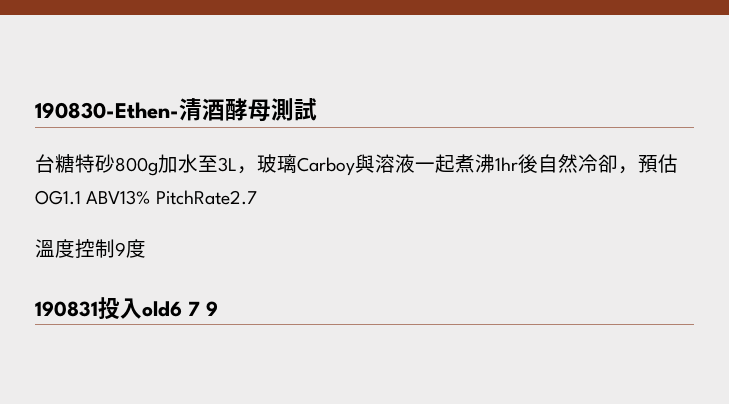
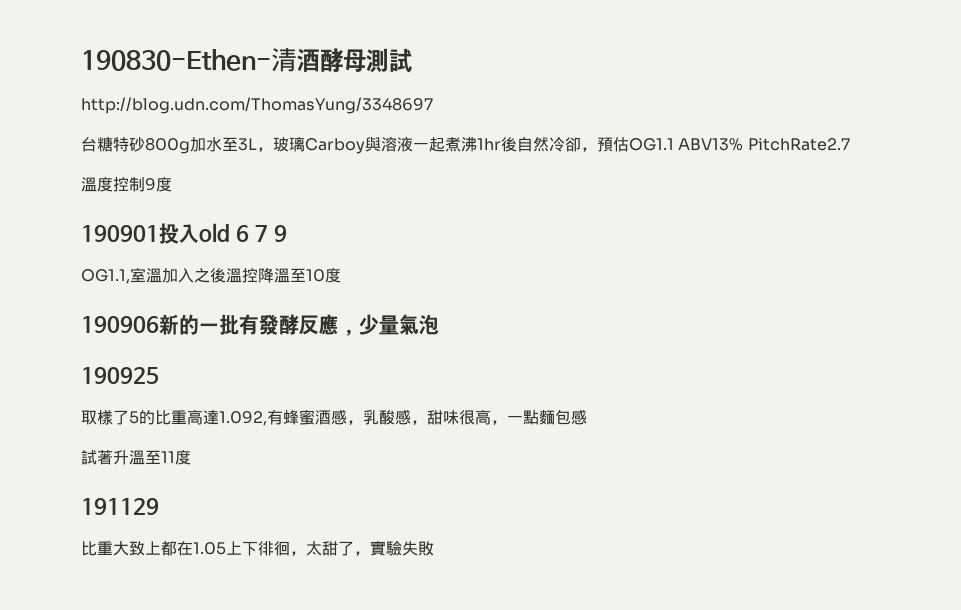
(317, 109) none -> [81,97,433,114] // http://blog.udn.com/ThomasYung/3348697
[35,297,218,320] 190831投入old6 7 9 -> [81,223,287,244] [81,267,341,284] [81,314,439,336] [81,367,159,384] [81,409,587,426] [81,450,191,465] [81,498,159,515] [81,540,434,556] 190901投入old 6 7 9 // OG1.1,室溫加入之後溫控降溫至10度 // 190906新的一批有發酵反應，少量氣泡 // 190925 // 取樣了5的比重高達1.092,有蜂蜜酒感，乳酸感，甜味很高，一點麵包感 // 試著升溫至11度 // 191129 // 比重大致上都在1.05上下徘徊，太甜了，實驗失敗

